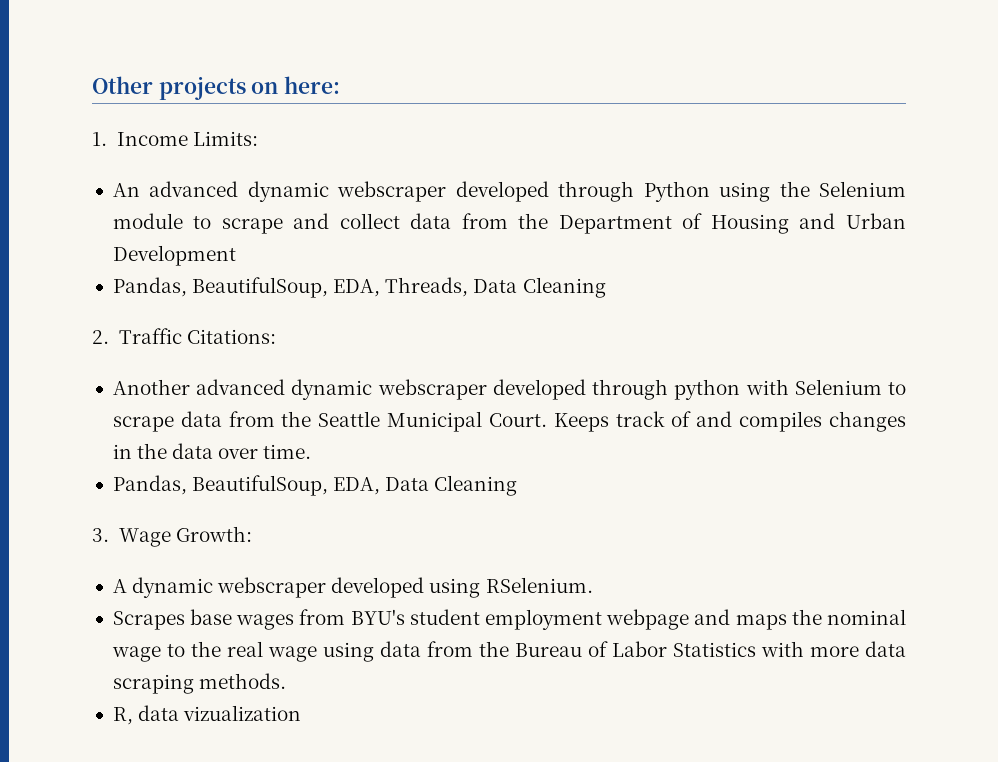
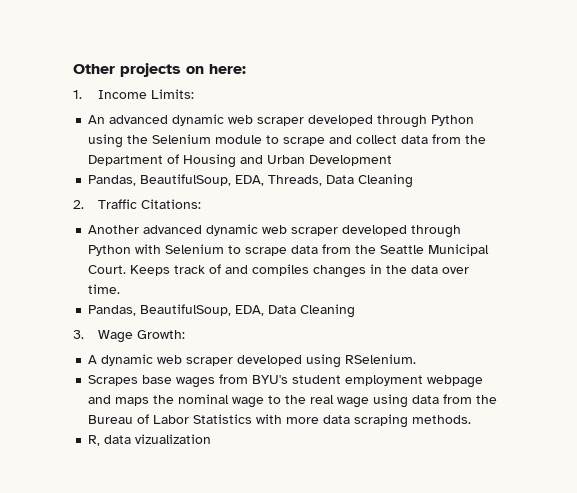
[337,181,447,202] webscraper -> [228,115,305,126] web scraper
[377,379,741,400] webscraper developed through python -> [262,225,462,238] [88,245,132,256] web scraper developed through Python
[217,577,327,598] webscraper -> [157,355,234,366] web scraper

